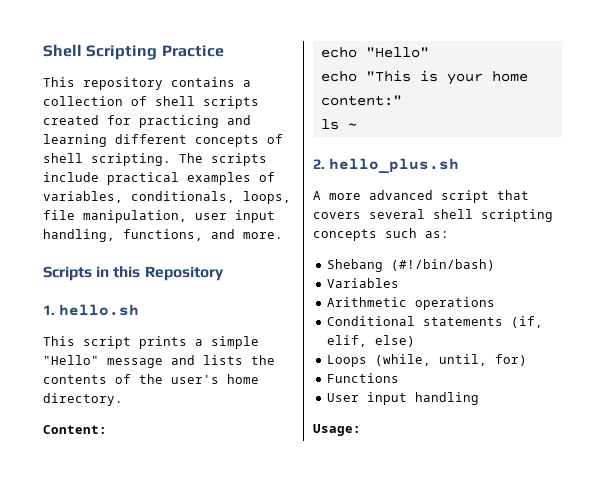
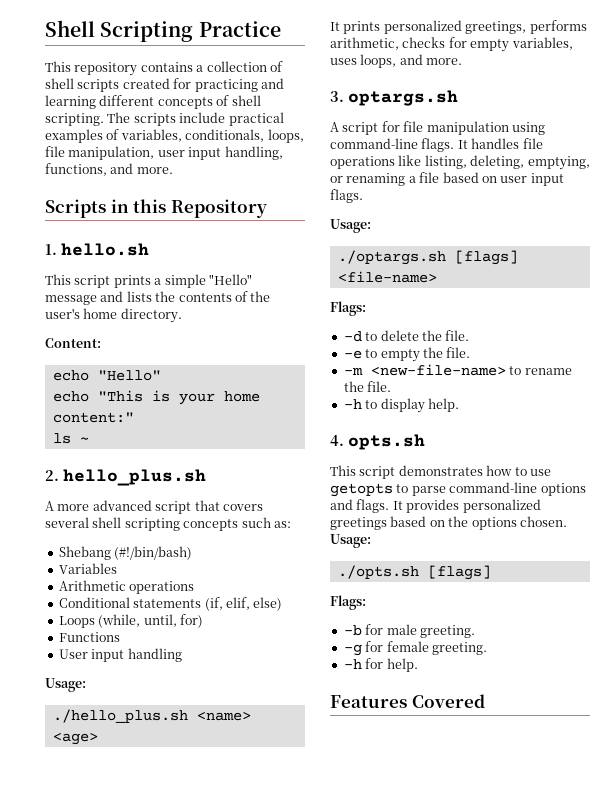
(361, 430) none -> [52,709,251,723] [52,733,98,745] [330,20,587,34] [330,37,573,52] [330,54,463,68] [330,90,458,106] [330,121,545,135] [330,138,543,152] [330,155,590,170] [330,172,564,186] [330,189,363,203] [330,219,371,233] [337,250,518,265] [337,271,437,283] [330,301,366,316] [343,330,470,342] [343,347,471,362] [343,364,572,376] [343,381,392,392] [343,398,459,413] [330,434,425,450] [330,465,551,479] [330,482,586,497] [330,499,541,513] [330,516,567,530] [330,534,371,548] [337,565,491,580] [330,595,366,610] [343,624,475,638] [343,641,487,656] [343,658,418,672] [330,694,485,708] // ./hello_plus.sh <name> <age> // It prints personalized greetings, performs arithmetic, checks for empty variables, uses loops, and more. // 3. optargs.sh // A script for file manipulation using command-line flags. It handles file operations like listing, deleting, emptying, or renaming a file based on user input flags. // Usage: // ./optargs.sh [flags] <file-name> // Flags: // -d to delete the file. // -e to empty the file. // -m <new-file-name> to rename the file. // -h to display help. // 4. opts.sh // This script demonstrates how to use getopts to parse command-line options and flags. It provides personalized greetings based on the options chosen. Usage: // ./opts.sh [flags] // Flags: // -b for male greeting. // -g for female greeting. // -h for help. // Features Covered

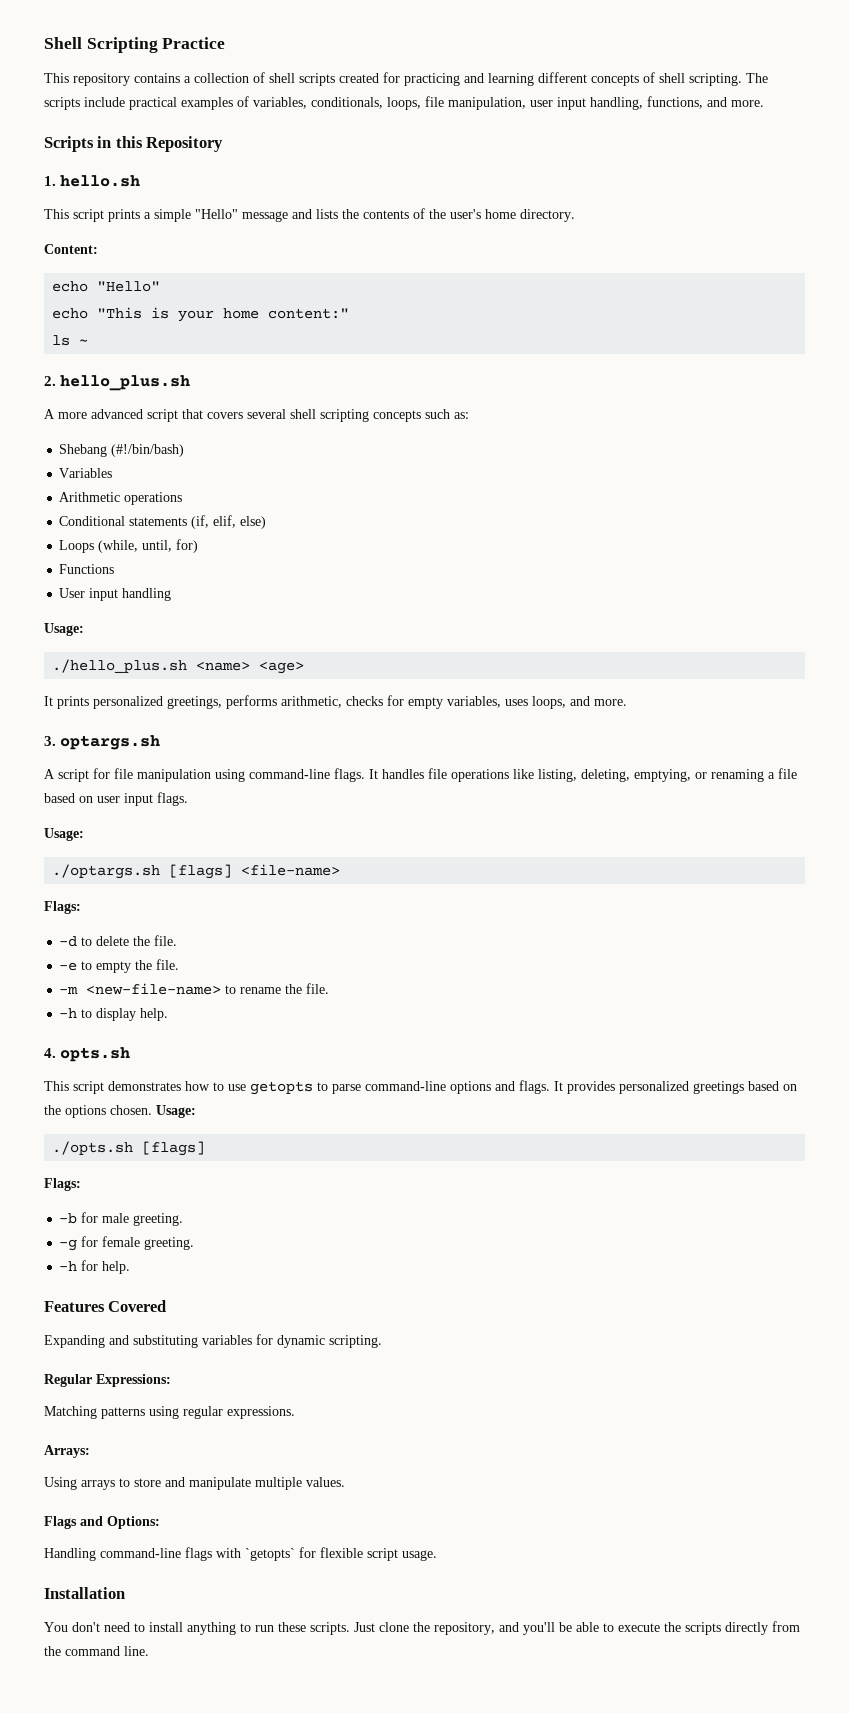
(485, 701) none -> [44,1334,382,1348] [44,1374,171,1387] [44,1406,295,1419] [44,1445,90,1458] [44,1477,345,1490] [44,1516,160,1529] [44,1547,437,1561] [44,1587,125,1599] [44,1621,800,1635] [44,1646,149,1656] // Expanding and substituting variables for dynamic scripting. // Regular Expressions: // Matching patterns using regular expressions. // Arrays: // Using arrays to store and manipulate multiple values. // Flags and Options: // Handling command-line flags with `getopts` for flexible script usage. // Installation // You don't need to install anything to run these scripts. Just clone the repository, and you'll be able to execute the scripts directly from the command line.

